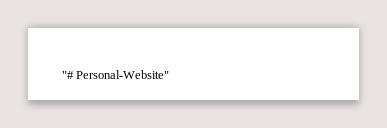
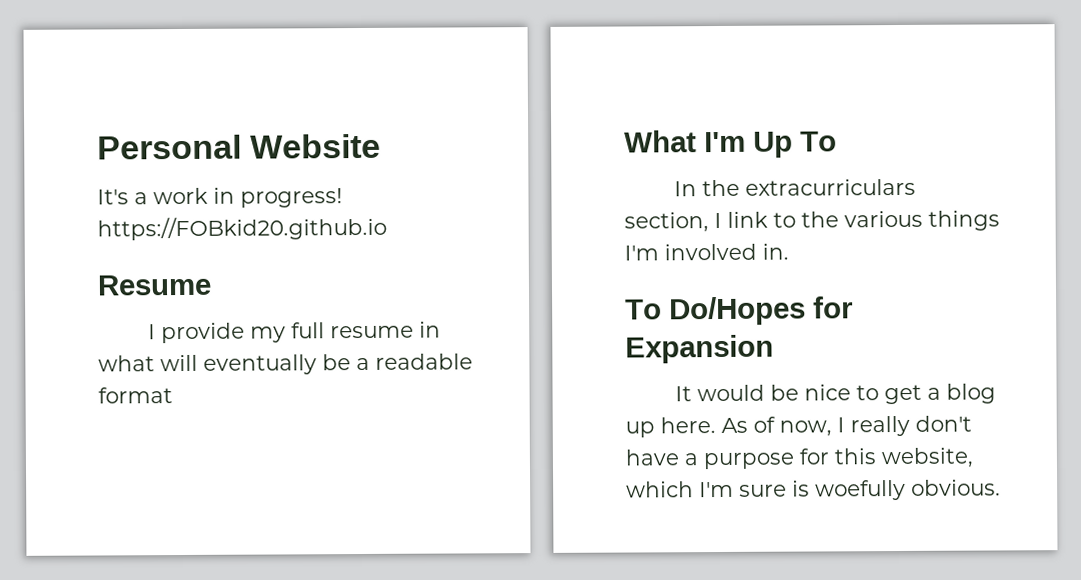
[62,70,170,79] "# Personal-Website" -> [97,133,382,160] [97,187,343,208] [97,215,387,241] [97,274,212,296] [148,321,442,344] [98,353,473,375] [98,387,173,404] [624,130,837,158] [674,178,917,197] [624,210,1000,233] [624,243,789,261] [625,296,854,326] [625,334,774,364] [675,383,997,405] [625,415,972,438] [625,447,973,470] [626,479,1001,501] Personal Website // It's a work in progress! https://FOBkid20.github.io // Resume // I provide my full resume in what will eventually be a readable format // What I'm Up To // In the extracurriculars section, I link to the various things I'm involved in. // To Do/Hopes for Expansion // It would be nice to get a blog up here. As of now, I really don't have a purpose for this website, which I'm sure is woefully obvious.

